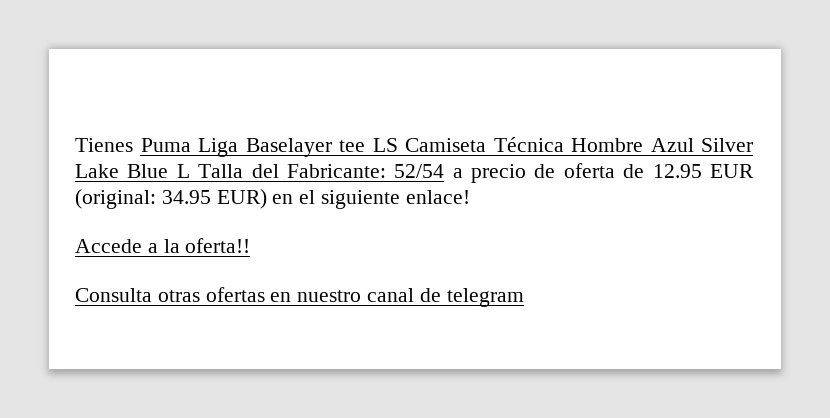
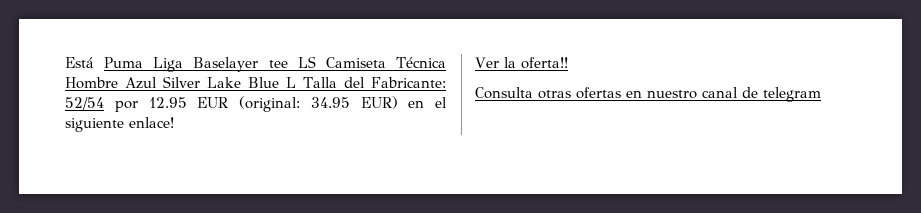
[75,138,133,152] Tienes -> [65,57,94,68] Está
[452,163,645,183] a precio de oferta de -> [114,101,138,112] por
[75,239,158,253] Accede a -> [475,57,499,68] Ver

